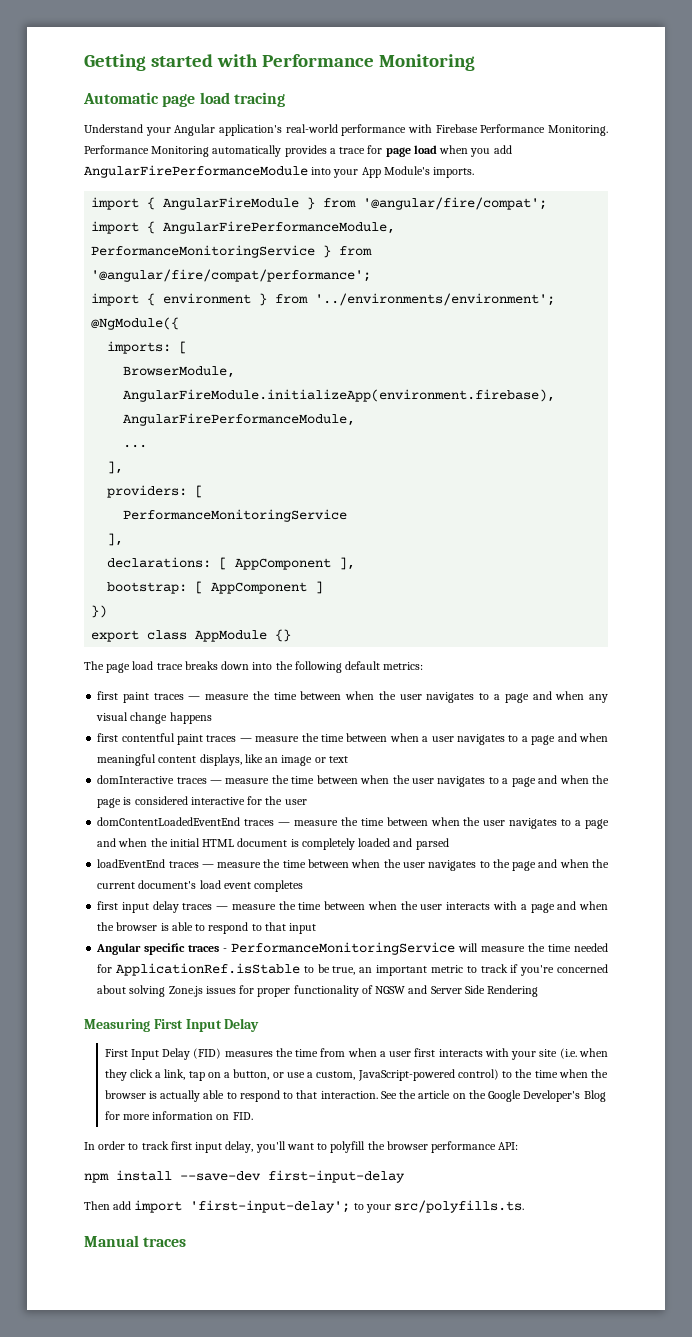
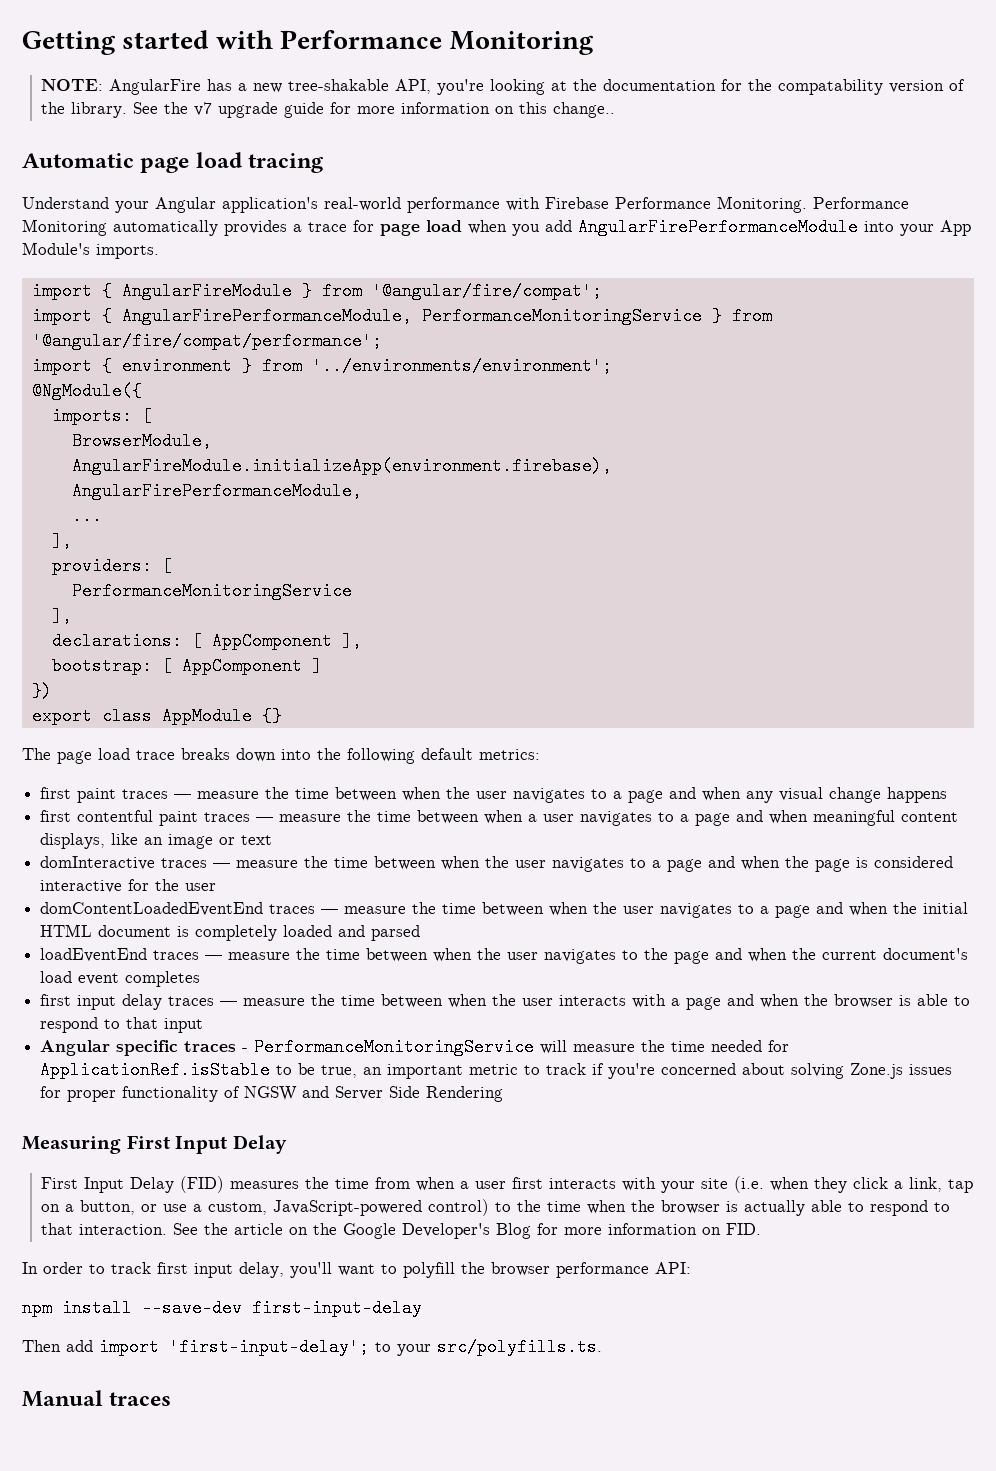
(475, 62) none -> [41,79,966,95] [41,102,616,118] // NOTE: AngularFire has a new tree-shakable API, you're looking at the documentation for the compatability version of the library. See the v7 upgrade guide for more information on this change..

